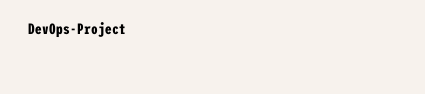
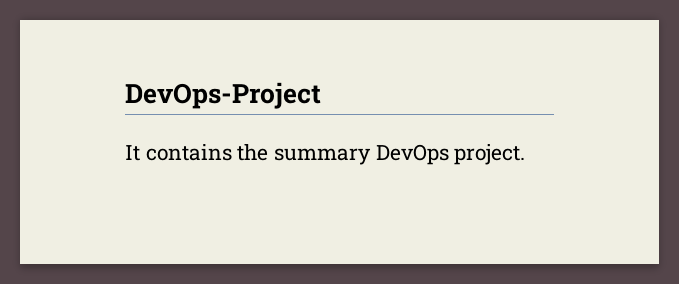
(126, 30) none -> [125,144,526,165] // It contains the summary DevOps project.

